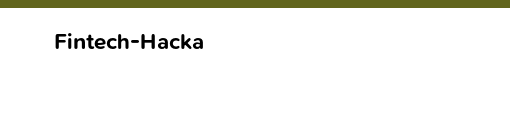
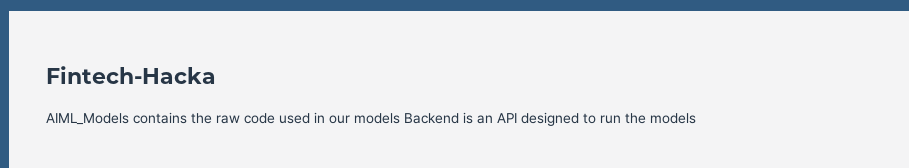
(204, 41) none -> [46,112,696,126] // AIML_Models contains the raw code used in our models Backend is an API designed to run the models

